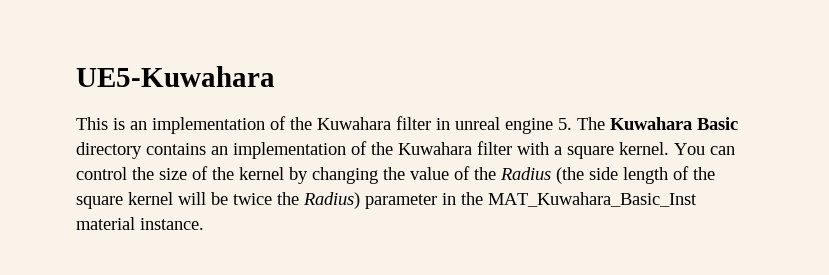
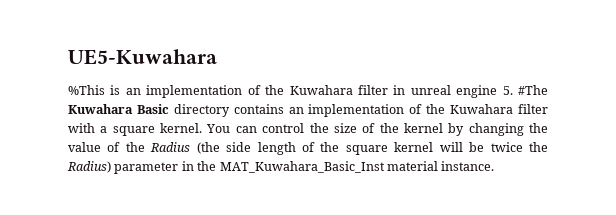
[76,117,108,130] This -> [68,85,105,95] %This
[577,117,605,130] The -> [518,85,549,95] #The

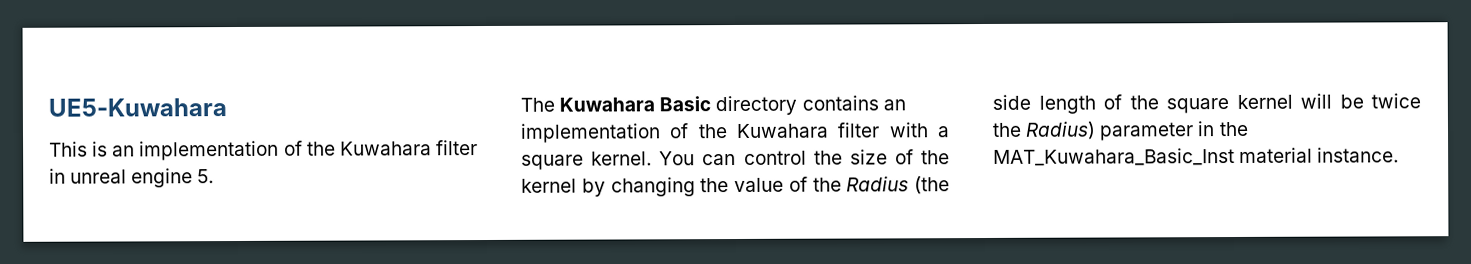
[68,85,105,95] %This -> [49,141,88,157] This
[518,85,549,95] #The -> [520,97,555,112] // The

